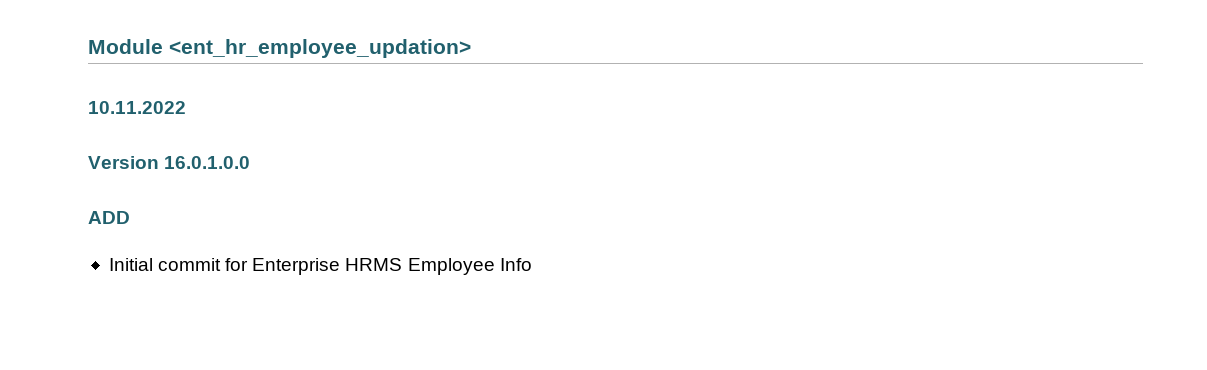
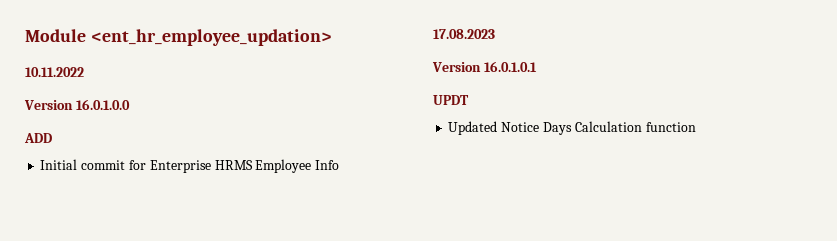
(532, 264) none -> [433,29,495,39] [432,61,537,72] [433,95,469,105] [448,121,696,135] // 17.08.2023 // Version 16.0.1.0.1 // UPDT // Updated Notice Days Calculation function

